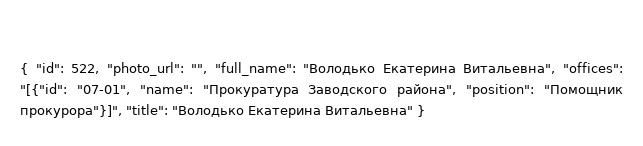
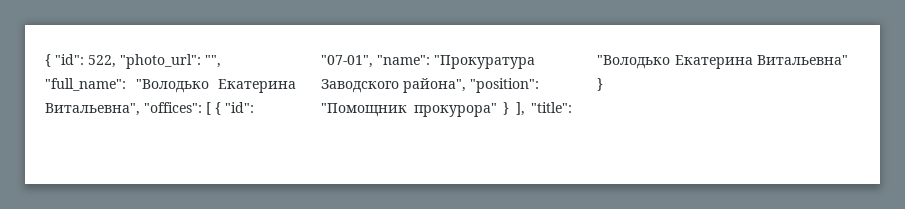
[20,83,67,96] "[{"id": -> [206,102,254,115] [ { "id":
[20,105,122,118] прокурора"}]", -> [413,102,525,117] прокурора" } ],

